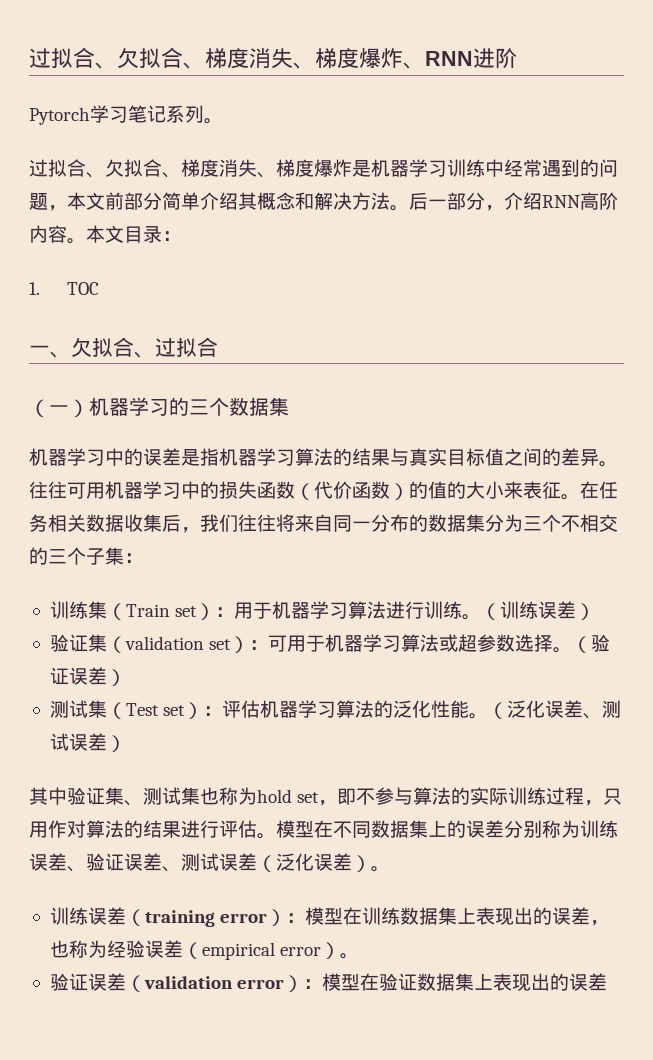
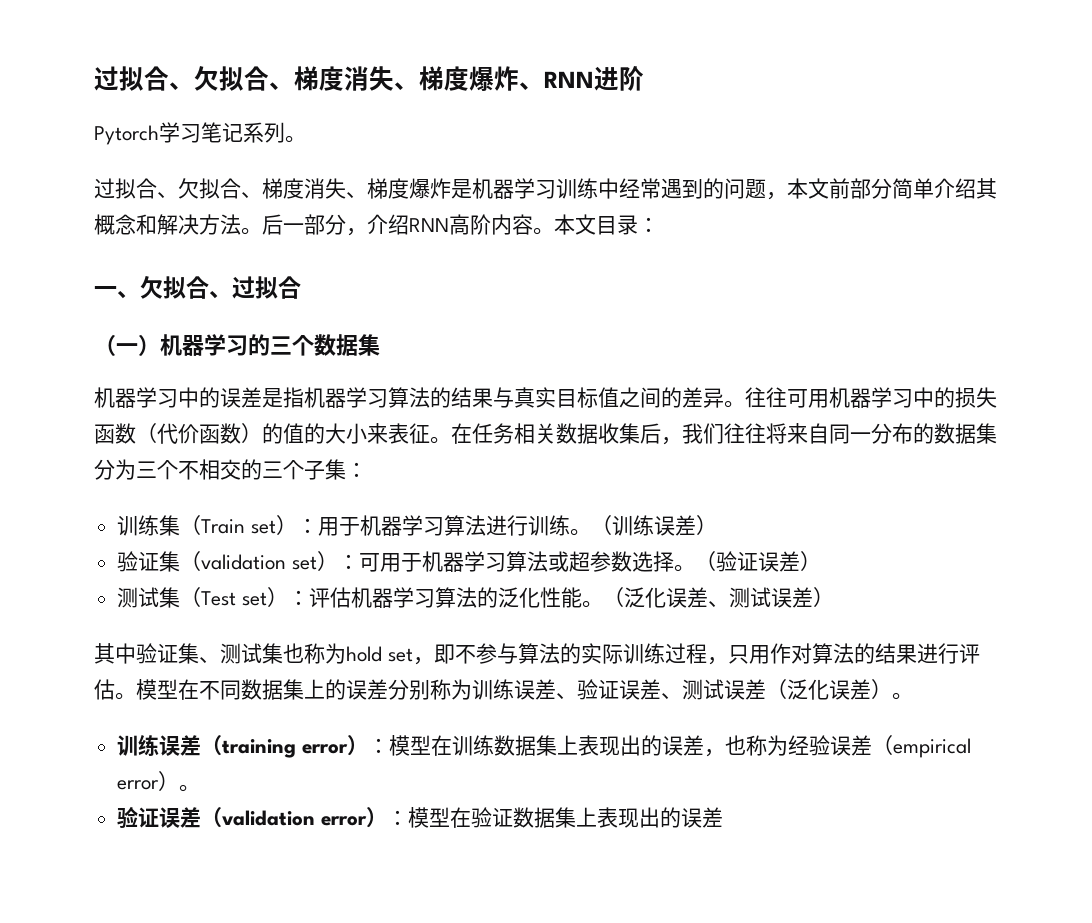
[29,282,99,295] // 1. TOC -> (659, 224) none

